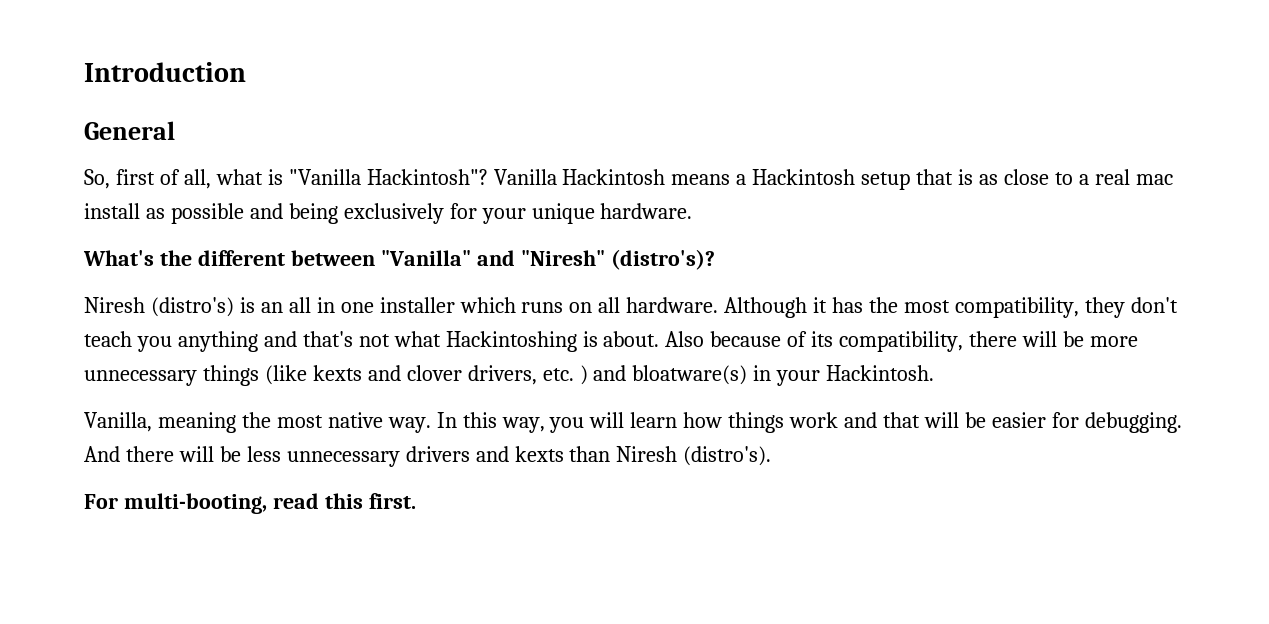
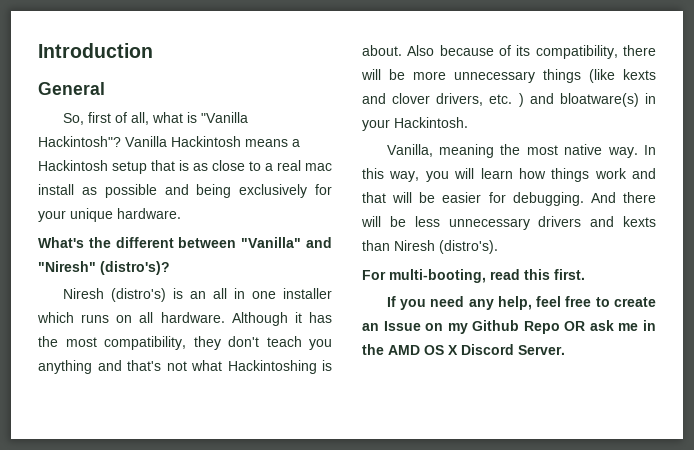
(416, 501) none -> [386,296,656,310] [362,320,656,334] [362,344,565,355] // If you need any help, feel free to create an Issue on my Github Repo OR ask me in the AMD OS X Discord Server.

